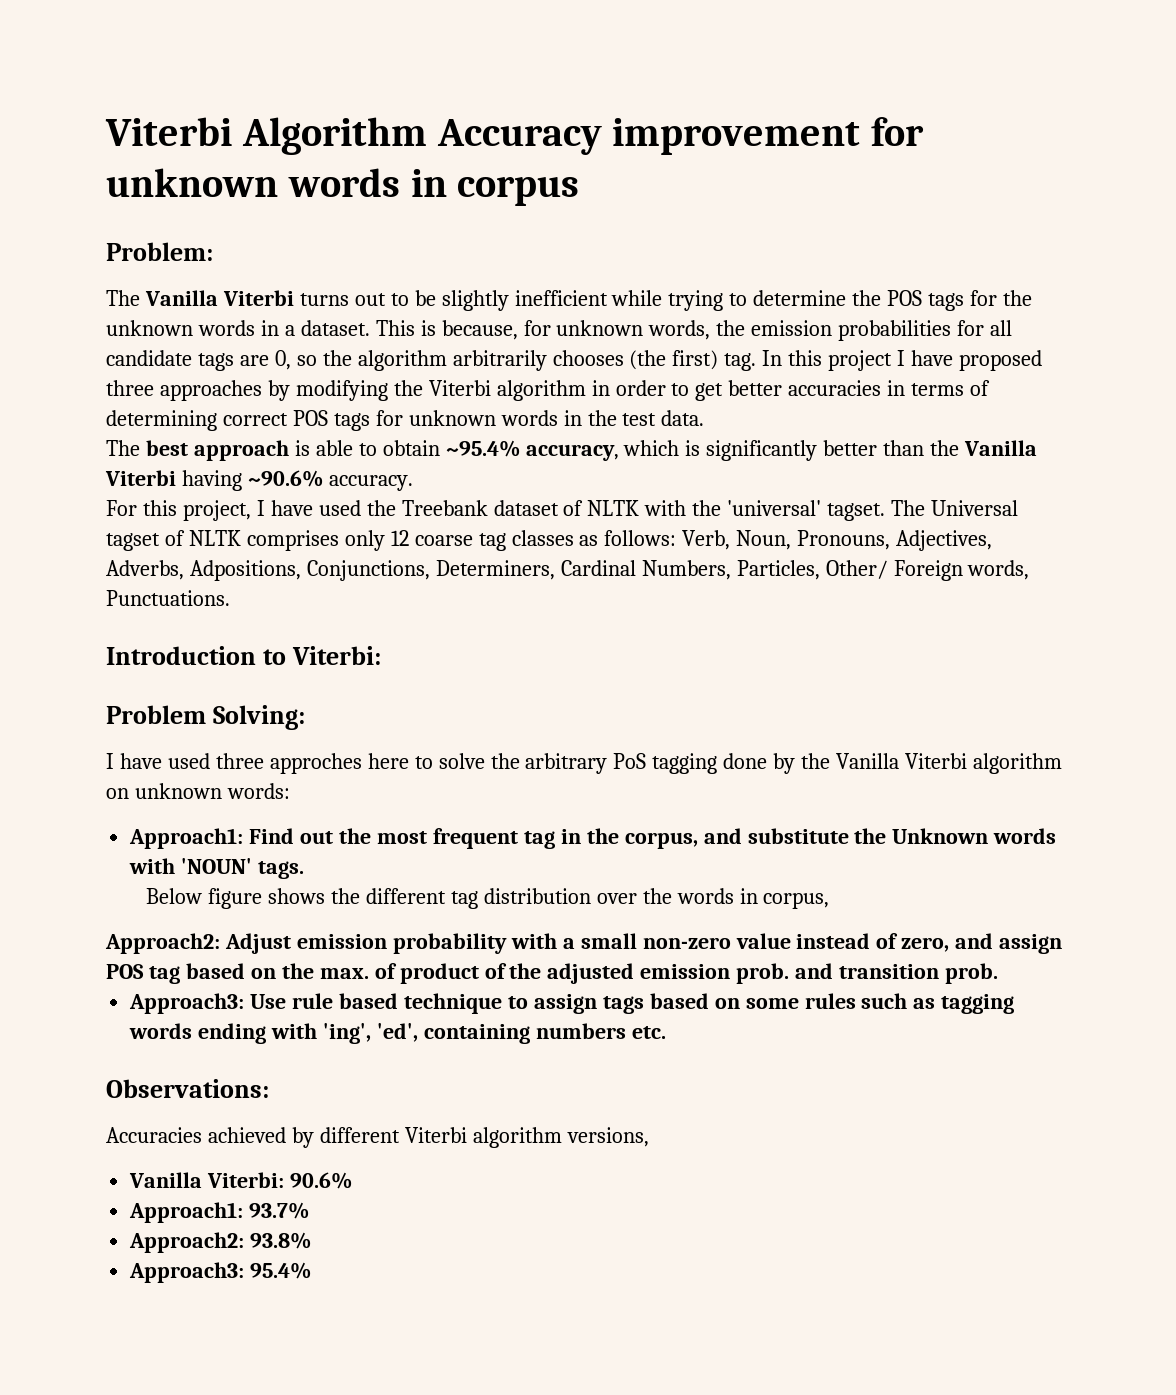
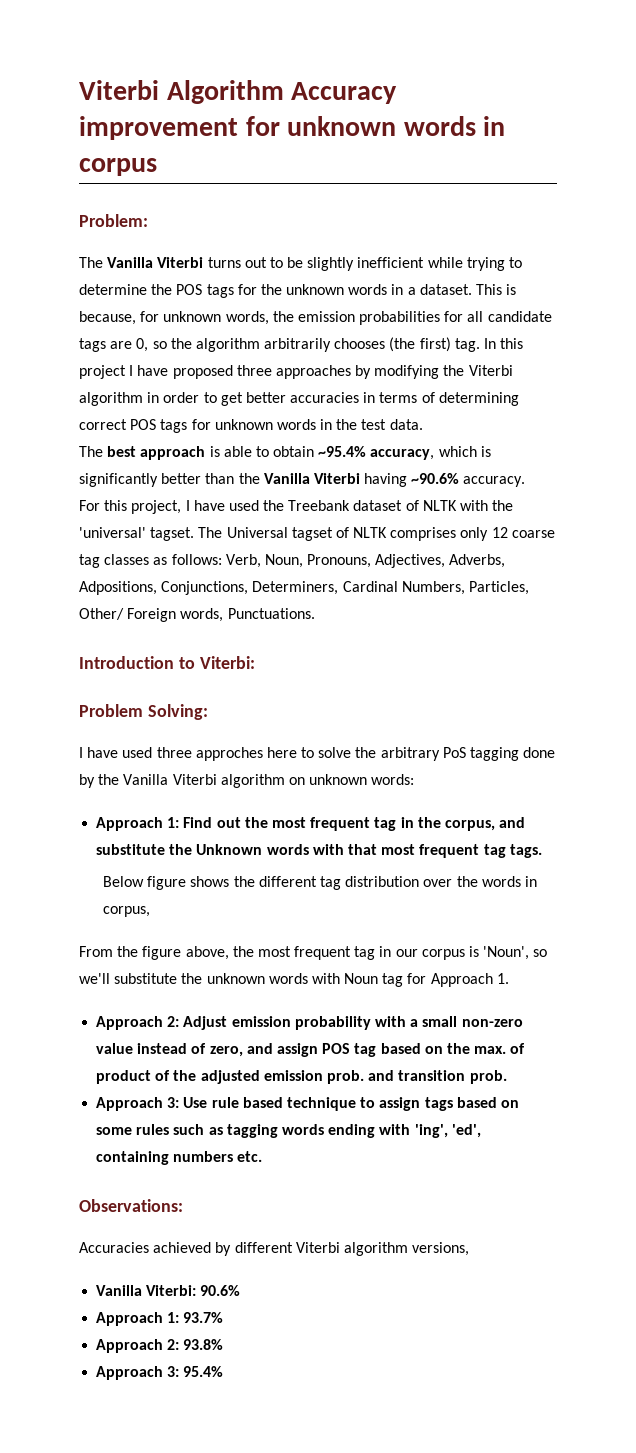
[129,828,244,849] Approach1: -> [96,817,180,831] Approach 1:
[181,858,253,874] 'NOUN' -> [347,844,506,858] that most frequent tag
[105,933,220,954] Approach2: -> [79,946,548,960] [79,973,509,987] [96,1016,180,1030] From the figure above, the most frequent tag in our corpus is 'Noun', so we'll substitute the unknown words with Noun tag for Approach 1. // Approach 2:
[129,993,245,1014] Approach3: -> [96,1097,180,1111] Approach 3:
[129,1202,244,1223] Approach1: -> [96,1312,180,1326] Approach 1:
[129,1232,245,1253] Approach2: -> [96,1339,180,1353] Approach 2:
[129,1262,245,1283] Approach3: -> [96,1366,180,1380] Approach 3:

